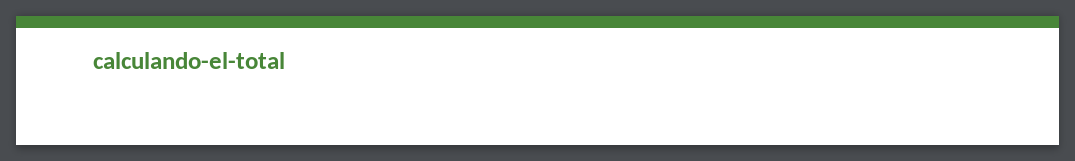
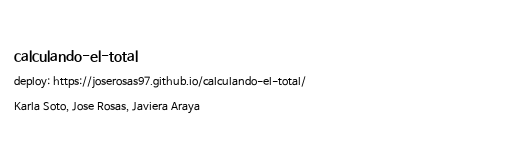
(285, 60) none -> [14,76,306,89] [14,102,200,114] // deploy: https://joserosas97.github.io/calculando-el-total/ // Karla Soto, Jose Rosas, Javiera Araya

